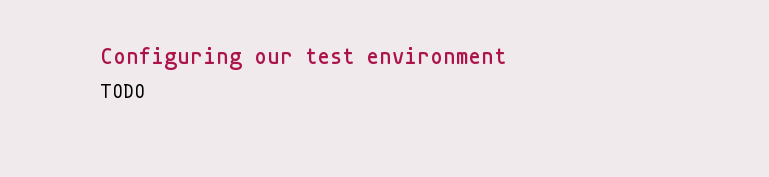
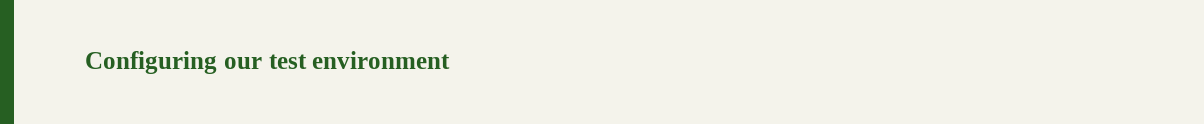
[100,84,145,98] // TODO -> (451, 60) none

